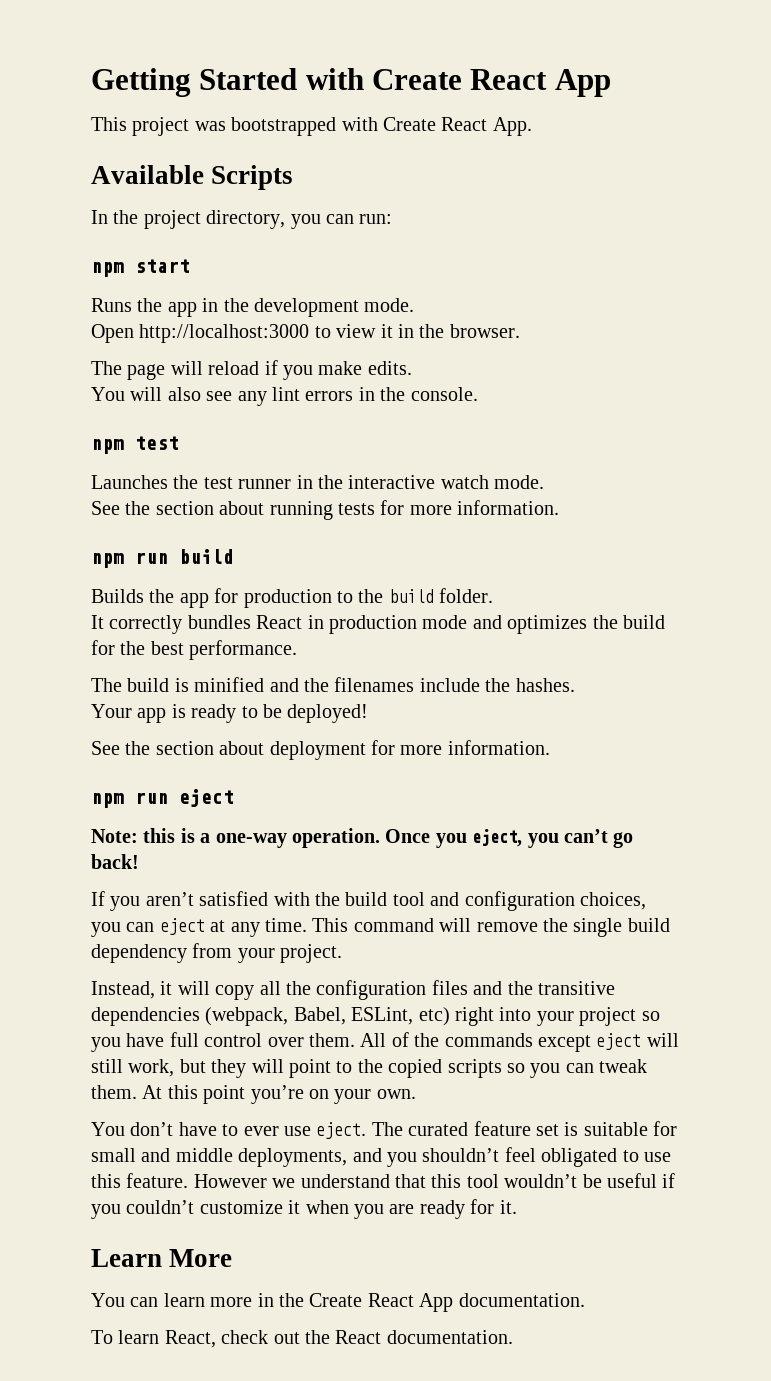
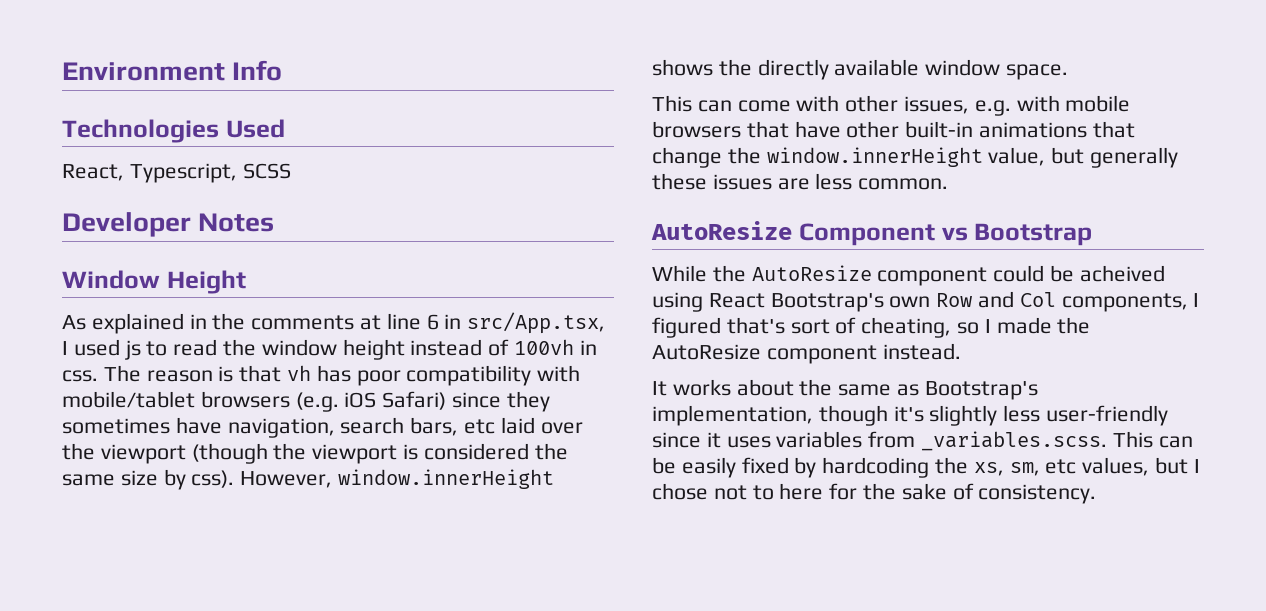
[91,68,611,97] [91,117,532,136] [91,165,294,190] [91,210,393,229] [91,259,190,277] [91,298,415,317] [91,324,520,343] [91,360,412,380] [91,387,478,406] [91,436,179,454] [91,475,545,489] [91,500,560,520] [91,549,234,568] [91,588,494,608] [91,615,665,634] [91,640,298,660] [91,677,575,692] [91,704,369,723] [91,740,550,760] [91,789,234,808] [91,828,634,848] [91,854,139,869] [91,891,646,911] [91,918,670,937] [91,943,343,963] [91,980,615,1000] [91,1007,660,1026] [91,1032,679,1052] [91,1059,648,1078] [91,1085,416,1104] [91,1121,678,1139] [91,1147,671,1167] [91,1173,676,1188] [91,1199,517,1219] [91,1249,233,1267] [91,1293,585,1312] [91,1330,513,1348] Getting Started with Create React App // This project was bootstrapped with Create React App. // Available Scripts // In the project directory, you can run: // npm start // Runs the app in the development mode. // Open http://localhost:3000 to view it in the browser. // The page will reload if you make edits. // You will also see any lint errors in the console. // npm test // Launches the test runner in the interactive watch mode. // See the section about running tests for more information. // npm run build // Builds the app for production to the build folder. // It correctly bundles React in production mode and optimizes the build for the best performance. // The build is minified and the filenames include the hashes. // Your app is ready to be deployed! // See the section about deployment for more information. // npm run eject // Note: this is a one-way operation. Once you eject, you can’t go back! // If you aren’t satisfied with the build tool and configuration choices, you can eject at any time. This command will remove the single build dependency from your project. // Instead, it will copy all the configuration files and the transitive dependencies (webpack, Babel, ESLint, etc) right into your project so you have full control over them. All of the commands except eject will still work, but they will point to the copied scripts so you can tweak them. At this point you’re on your own. // You don’t have to ever use eject. The curated feature set is suitable for small and middle deployments, and you shouldn’t feel obligated to use this feature. However we understand that this tool wouldn’t be useful if you couldn’t customize it when you are ready for it. // Learn More // You can learn more in the Create React App documentation. // To learn React, check out the React documentation. -> [62,60,283,81] [62,119,285,143] [62,163,291,183] [62,212,275,237] [62,270,246,294] [62,312,606,334] [62,339,597,360] [62,365,581,386] [62,391,550,412] [62,417,583,438] [62,443,568,464] [62,469,555,490] [652,59,1069,80] [652,95,1131,116] [652,121,1135,138] [652,147,1179,168] [652,173,949,190] [651,221,1093,246] [652,265,1165,286] [652,291,1200,312] [652,317,1091,338] [652,343,961,364] [652,379,1038,400] [652,405,1169,426] [652,431,1193,451] [652,457,1200,478] [652,483,1097,504] Environment Info // Technologies Used // React, Typescript, SCSS // Developer Notes // Window Height // As explained in the comments at line 6 in src/App.tsx, I used js to read the window height instead of 100vh in css. The reason is that vh has poor compatibility with mobile/tablet browsers (e.g. iOS Safari) since they sometimes have navigation, search bars, etc laid over the viewport (though the viewport is considered the same size by css). However, window.innerHeight shows the directly available window space. // This can come with other issues, e.g. with mobile browsers that have other built-in animations that change the window.innerHeight value, but generally these issues are less common. // AutoResize Component vs Bootstrap // While the AutoResize component could be acheived using React Bootstrap's own Row and Col components, I figured that's sort of cheating, so I made the AutoResize component instead. // It works about the same as Bootstrap's implementation, though it's slightly less user-friendly since it uses variables from _variables.scss. This can be easily fixed by hardcoding the xs, sm, etc values, but I chose not to here for the sake of consistency.

